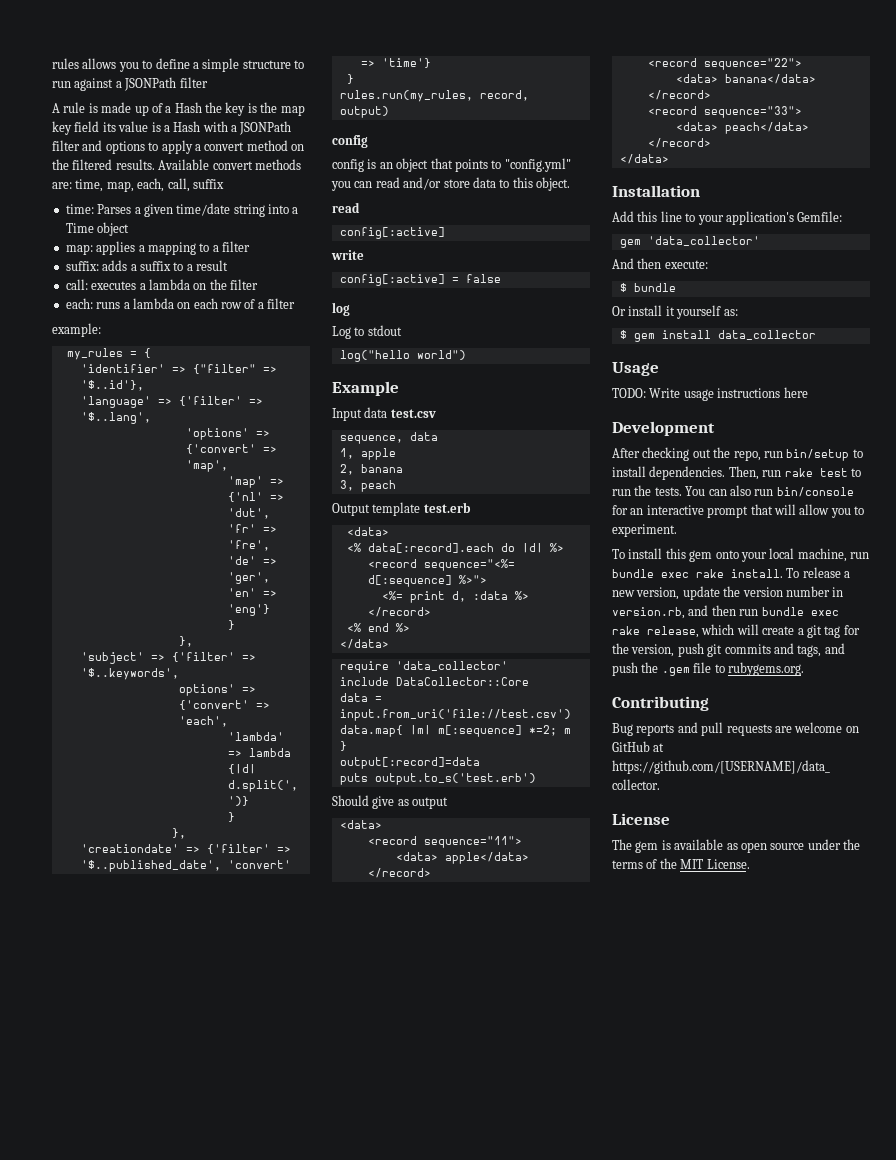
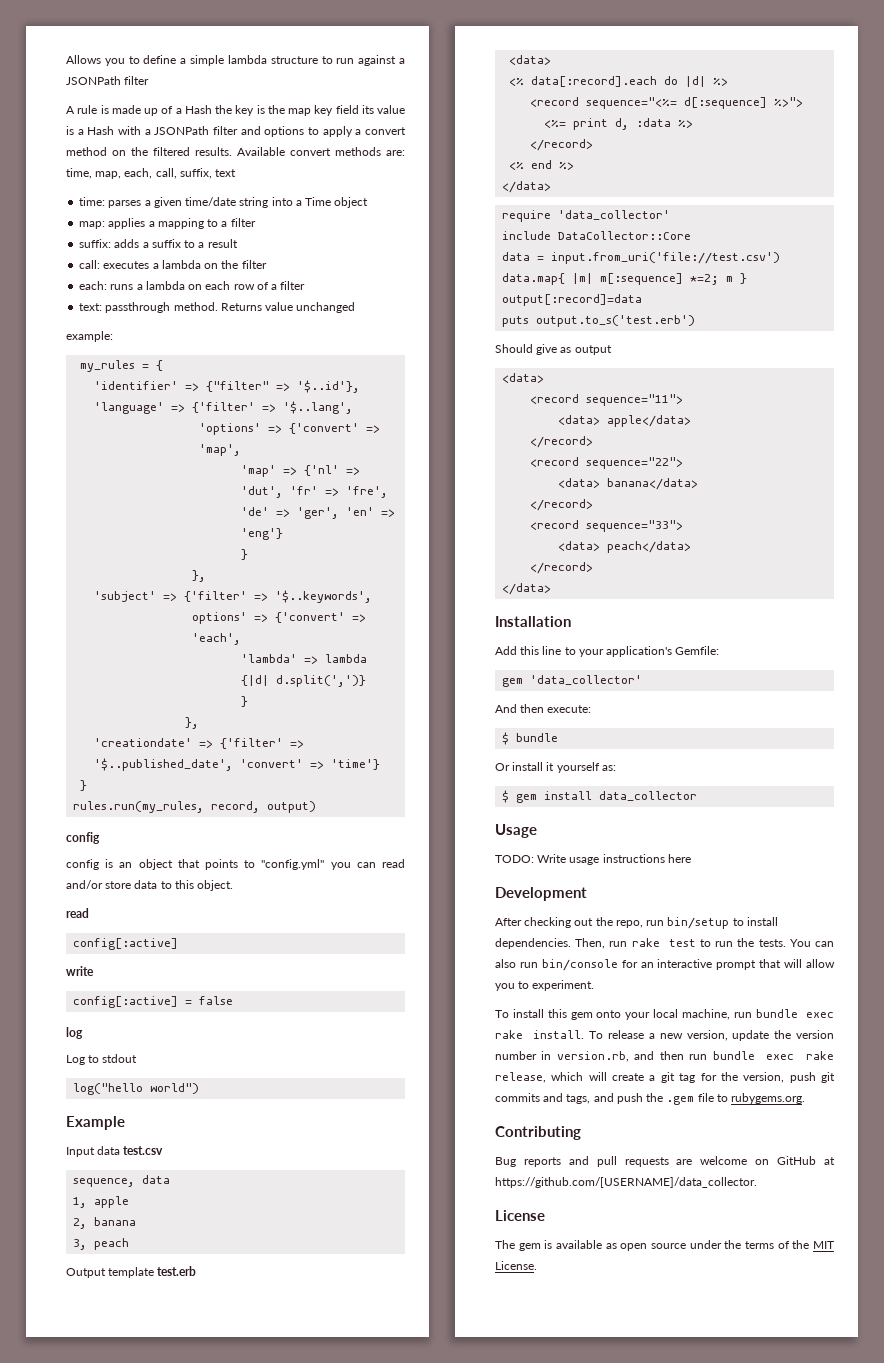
[52,58,117,69] rules allows -> [66,55,101,64] Allows
(240, 65) none -> [227,55,267,64] lambda
[192,179,224,189] suffix -> [179,168,237,179] suffix, text
[97,204,132,214] Parses -> [108,200,142,208] parses
(296, 303) none -> [79,302,356,313] // text: passthrough method. Returns value unchanged

